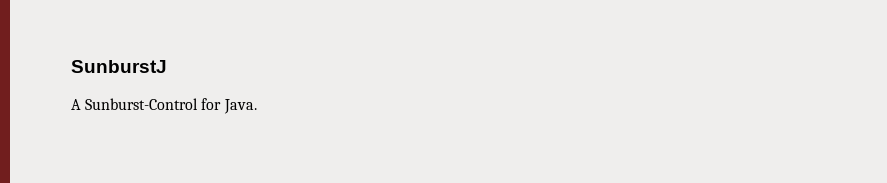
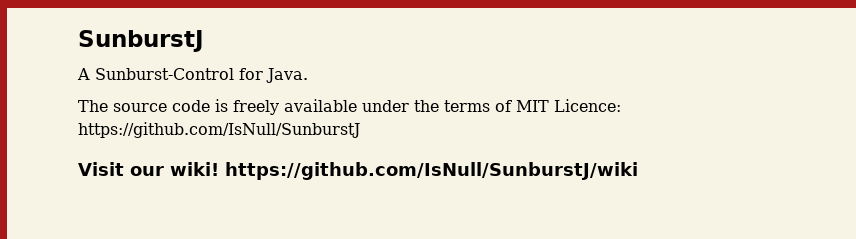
(257, 106) none -> [78,99,621,115] [78,122,360,138] [78,162,638,180] // The source code is freely available under the terms of MIT Licence: https://github.com/IsNull/SunburstJ // Visit our wiki! https://github.com/IsNull/SunburstJ/wiki

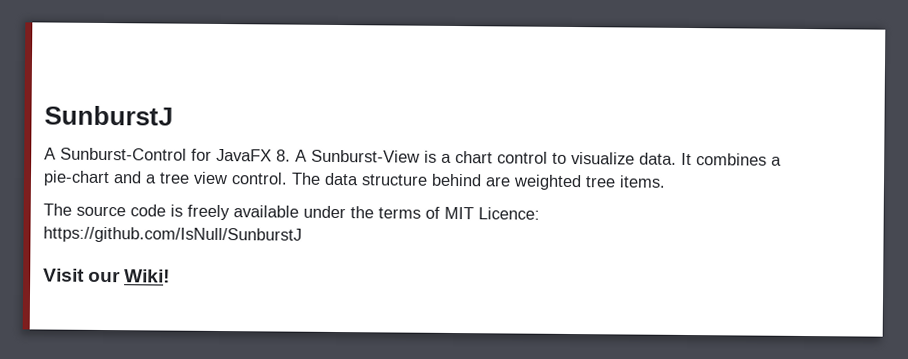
[266,68,308,83] Java. -> [216,148,782,166] [43,170,666,191] JavaFX 8. A Sunburst-View is a chart control to visualize data. It combines a pie-chart and a tree view control. The data structure behind are weighted tree items.
[170,162,638,180] wiki! https://github.com/IsNull/SunburstJ/wiki -> [124,269,171,283] Wiki!

